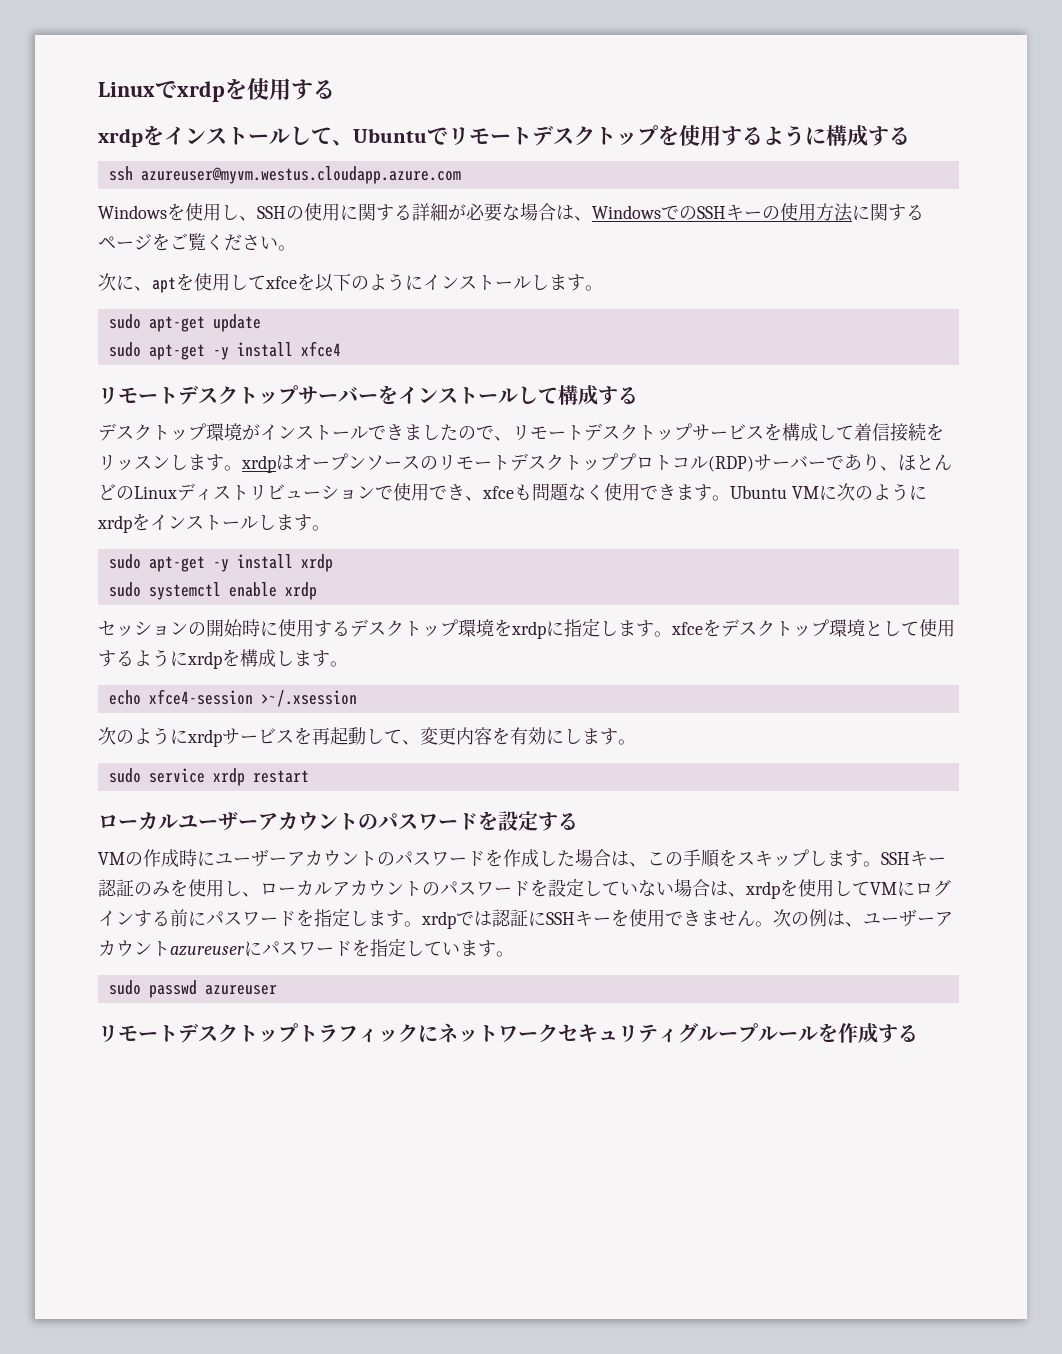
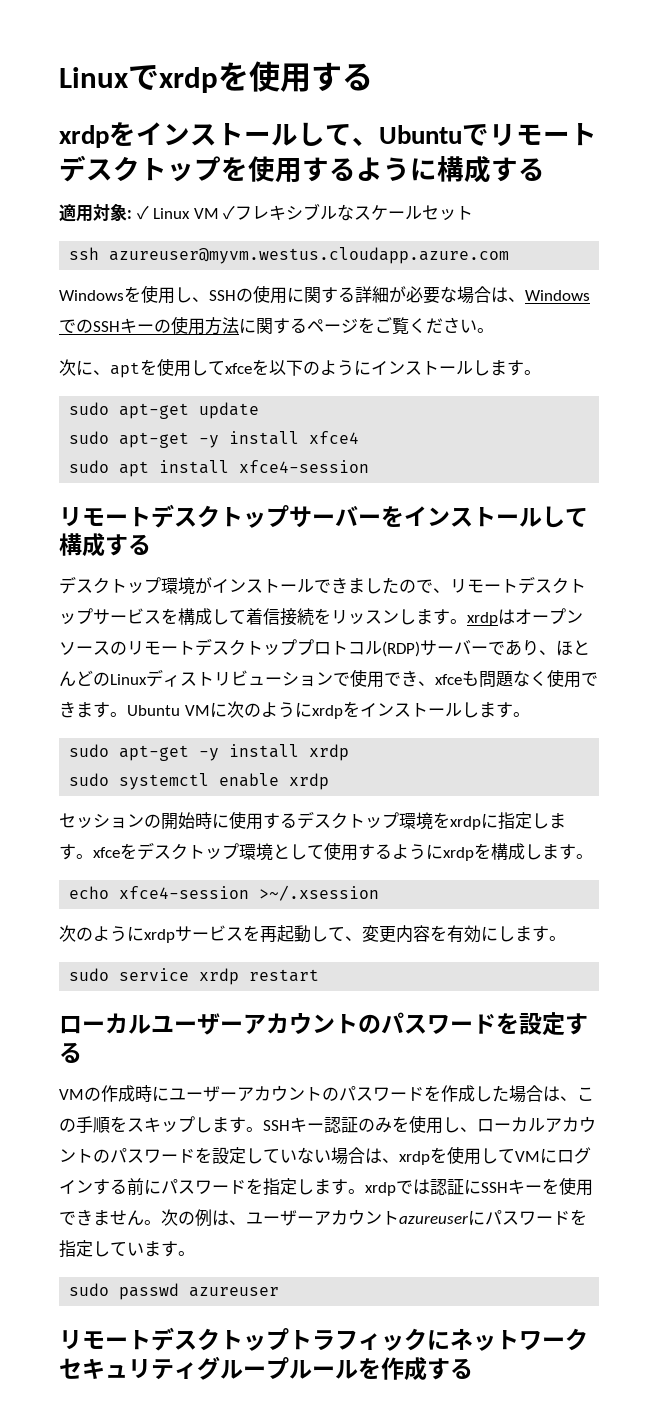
(910, 136) none -> [59,203,474,222] // 適用対象: ✓ Linux VM ✓フレキシブルなスケールセット
(341, 349) none -> [69,460,370,477] // sudo apt install xfce4-session

